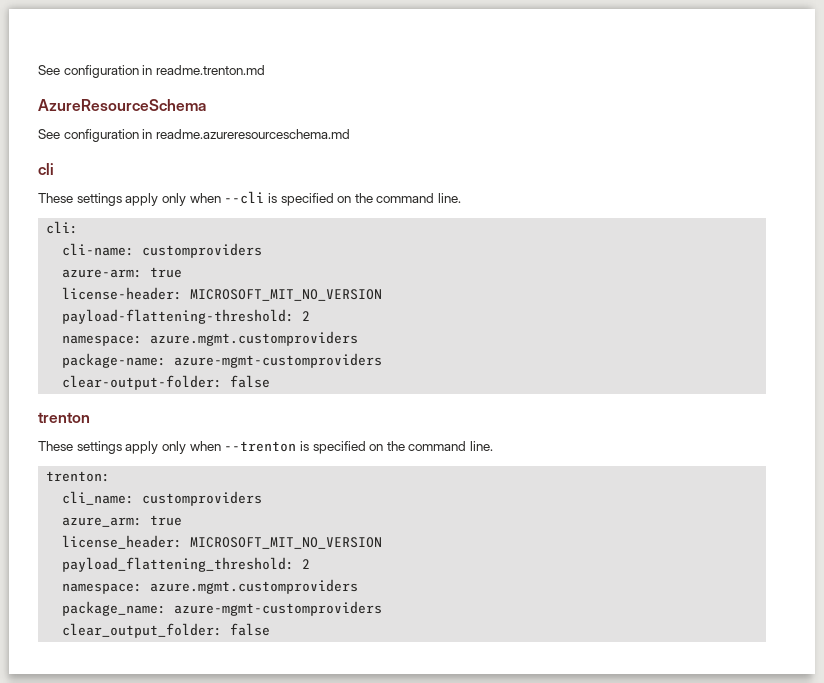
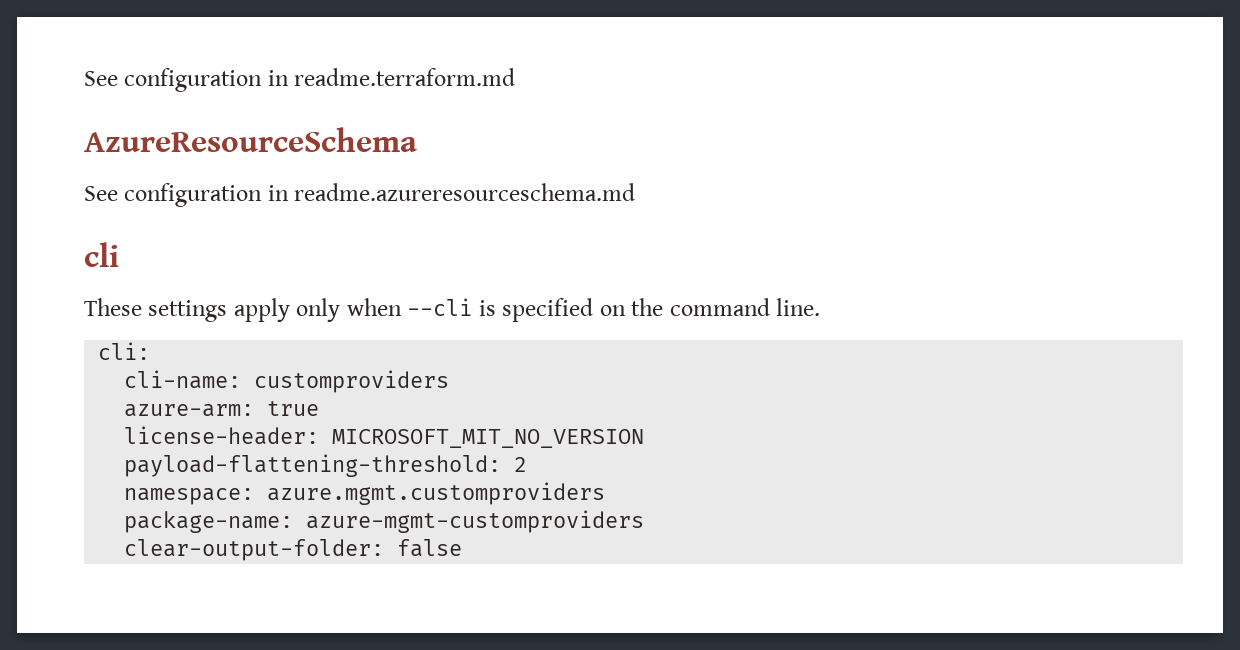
[38,65,265,78] See configuration in readme.trenton.md -> [84,68,516,92] See configuration in readme.terraform.md
[38,412,90,423] [38,441,494,454] [46,471,111,482] [62,491,263,506] [62,515,183,527] [62,535,383,549] [62,557,311,572] [62,579,359,594] [62,601,383,616] [62,623,271,638] // trenton // These settings apply only when --trenton is specified on the command line. // trenton: // cli_name: customproviders // azure_arm: true // license_header: MICROSOFT_MIT_NO_VERSION // payload_flattening_threshold: 2 // namespace: azure.mgmt.customproviders // package_name: azure-mgmt-customproviders // clear_output_folder: false -> (463, 548) none

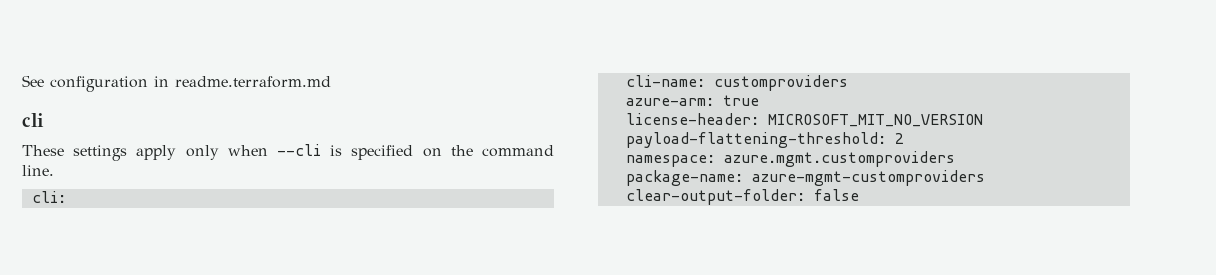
[84,127,417,152] [84,183,636,207] // AzureResourceSchema // See configuration in readme.azureresourceschema.md -> (331, 82) none

